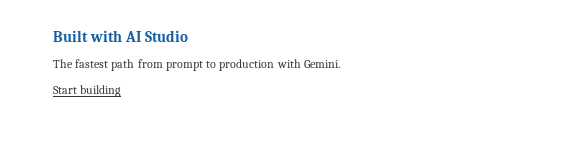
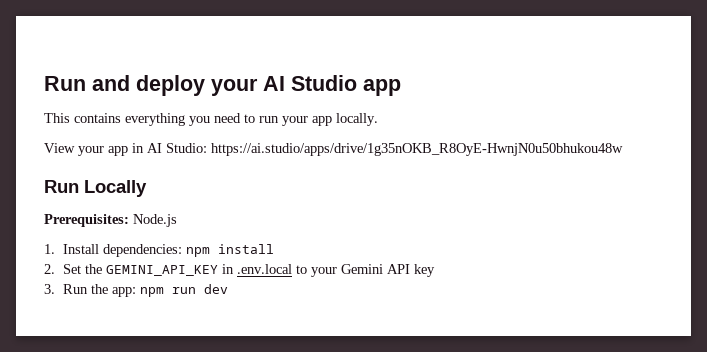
[53,30,189,42] [53,59,340,71] [53,85,122,97] Built with AI Studio // The fastest path from prompt to production with Gemini. // Start building -> [44,75,401,96] [44,113,378,126] [44,143,623,156] [44,180,147,197] [44,214,177,227] [44,244,274,257] [44,264,435,277] [44,284,228,297] Run and deploy your AI Studio app // This contains everything you need to run your app locally. // View your app in AI Studio: https://ai.studio/apps/drive/1g35nOKB_R8OyE-HwnjN0u50bhukou48w // Run Locally // Prerequisites: Node.js // 1. Install dependencies: npm install // 2. Set the GEMINI_API_KEY in .env.local to your Gemini API key // 3. Run the app: npm run dev

